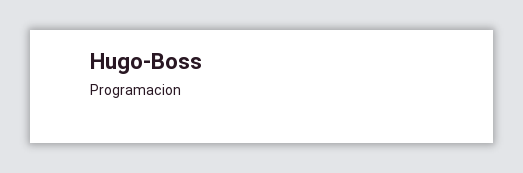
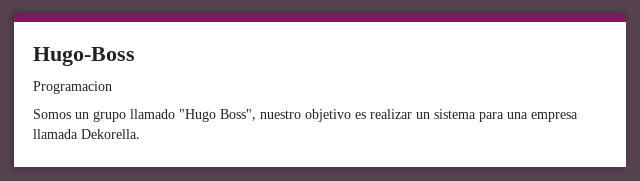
(181, 91) none -> [33,109,578,122] [33,129,140,139] // Somos un grupo llamado "Hugo Boss", nuestro objetivo es realizar un sistema para una empresa llamada Dekorella.

